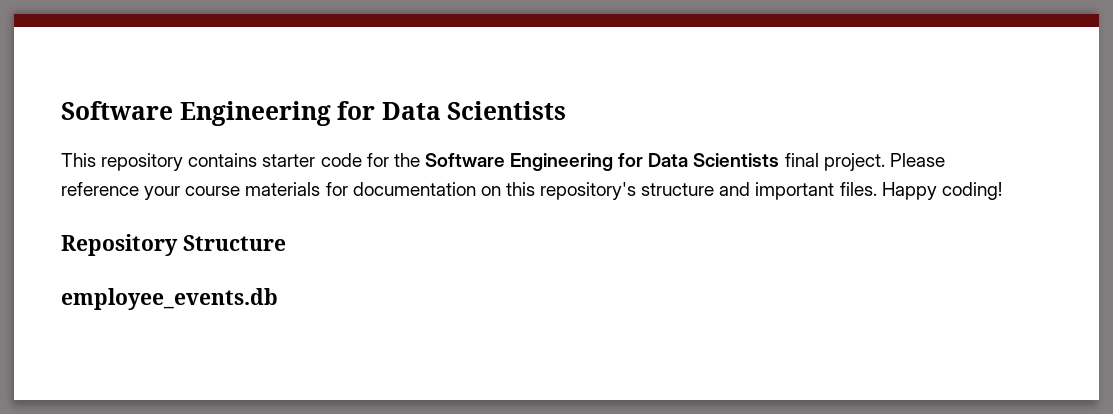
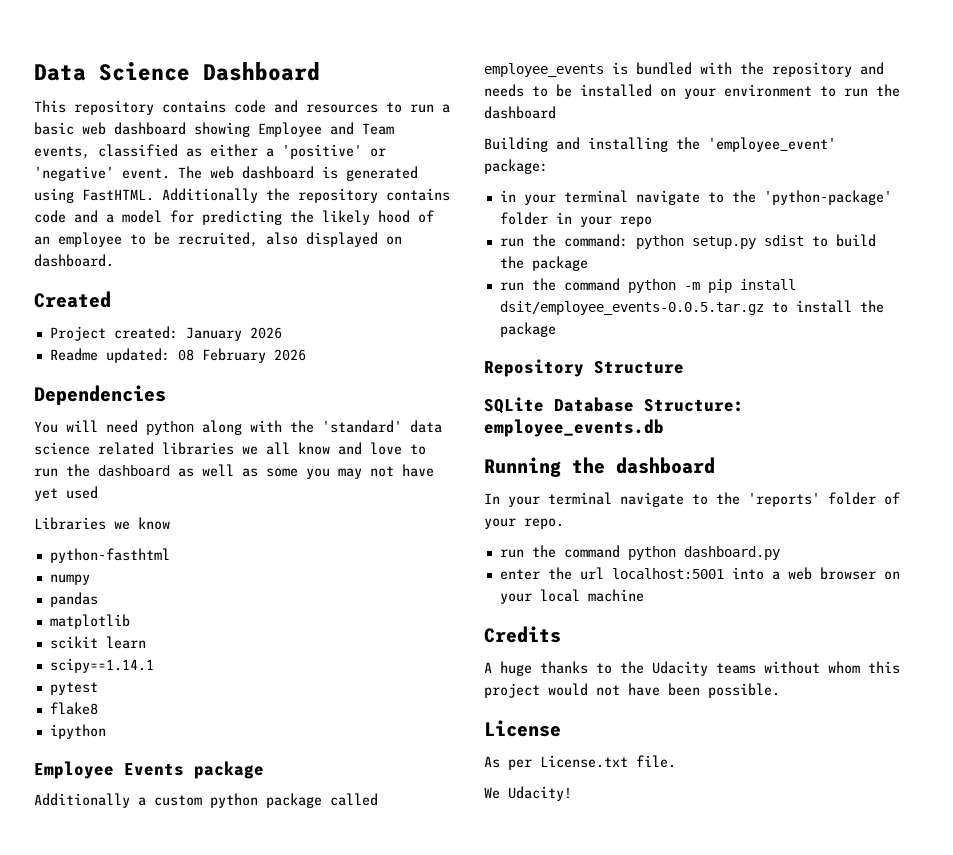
[61,101,567,126] [61,153,945,171] [61,182,1002,200] [61,234,286,256] [61,288,278,310] Software Engineering for Data Scientists // This repository contains starter code for the Software Engineering for Data Scientists final project. Please reference your course materials for documentation on this repository's structure and important files. Happy coding! // Repository Structure // employee_events.db -> [34,62,320,81] [34,100,450,115] [34,122,394,137] [34,144,386,159] [34,166,418,181] [34,188,450,203] [34,210,434,225] [34,232,402,247] [34,254,114,267] [34,291,111,308] [49,326,282,341] [49,348,306,363] [34,385,166,405] [34,420,442,435] [34,442,426,455] [34,464,434,479] [34,486,98,501] [34,517,170,530] [49,548,170,563] [49,574,90,585] [49,592,98,607] [49,614,130,629] [49,636,146,649] [49,658,154,673] [49,682,98,695] [49,702,98,715] [49,724,106,739] [34,761,264,779] [34,793,378,808] [484,62,884,77] [484,84,900,99] [484,106,556,119] [484,137,836,152] [484,159,548,174] [499,190,892,205] [499,212,652,227] [499,234,876,249] [499,256,588,271] [499,278,796,293] [499,300,884,315] [499,322,556,337] [484,359,684,377] [484,397,744,414] [484,419,664,437] [484,457,715,477] [484,492,900,507] [484,518,564,529] [499,545,780,560] [499,567,900,580] [499,589,644,604] [484,626,561,643] [484,661,900,676] [484,683,780,698] [484,720,561,737] [484,755,676,770] [484,786,572,801] Data Science Dashboard // This repository contains code and resources to run a basic web dashboard showing Employee and Team events, classified as either a 'positive' or 'negative' event. The web dashboard is generated using FastHTML. Additionally the repository contains code and a model for predicting the likely hood of an employee to be recruited, also displayed on dashboard. // Created // Project created: January 2026 // Readme updated: 08 February 2026 // Dependencies // You will need python along with the 'standard' data science related libraries we all know and love to run the dashboard as well as some you may not have yet used // Libraries we know // python-fasthtml // numpy // pandas // matplotlib // scikit learn // scipy==1.14.1 // pytest // flake8 // ipython // Employee Events package // Additionally a custom python package called employee_events is bundled with the repository and needs to be installed on your environment to run the dashboard // Building and installing the 'employee_event' package: // in your terminal navigate to the 'python-package' folder in your repo // run the command: python setup.py sdist to build the package // run the command python -m pip install dsit/employee_events-0.0.5.tar.gz to install the package // Repository Structure // SQLite Database Structure: employee_events.db // Running the dashboard // In your terminal navigate to the 'reports' folder of your repo. // run the command python dashboard.py // enter the url localhost:5001 into a web browser on your local machine // Credits // A huge thanks to the Udacity teams without whom this project would not have been possible. // License // As per License.txt file. // We Udacity!

